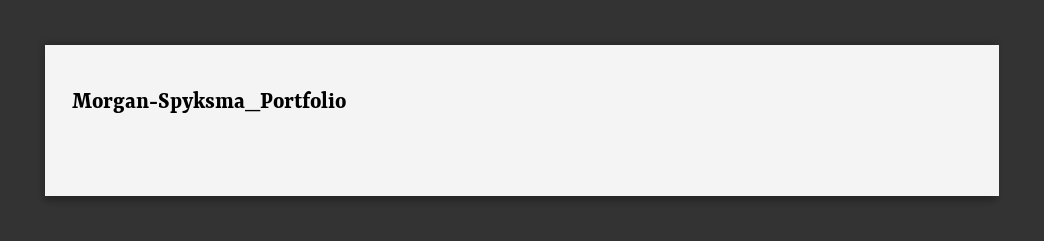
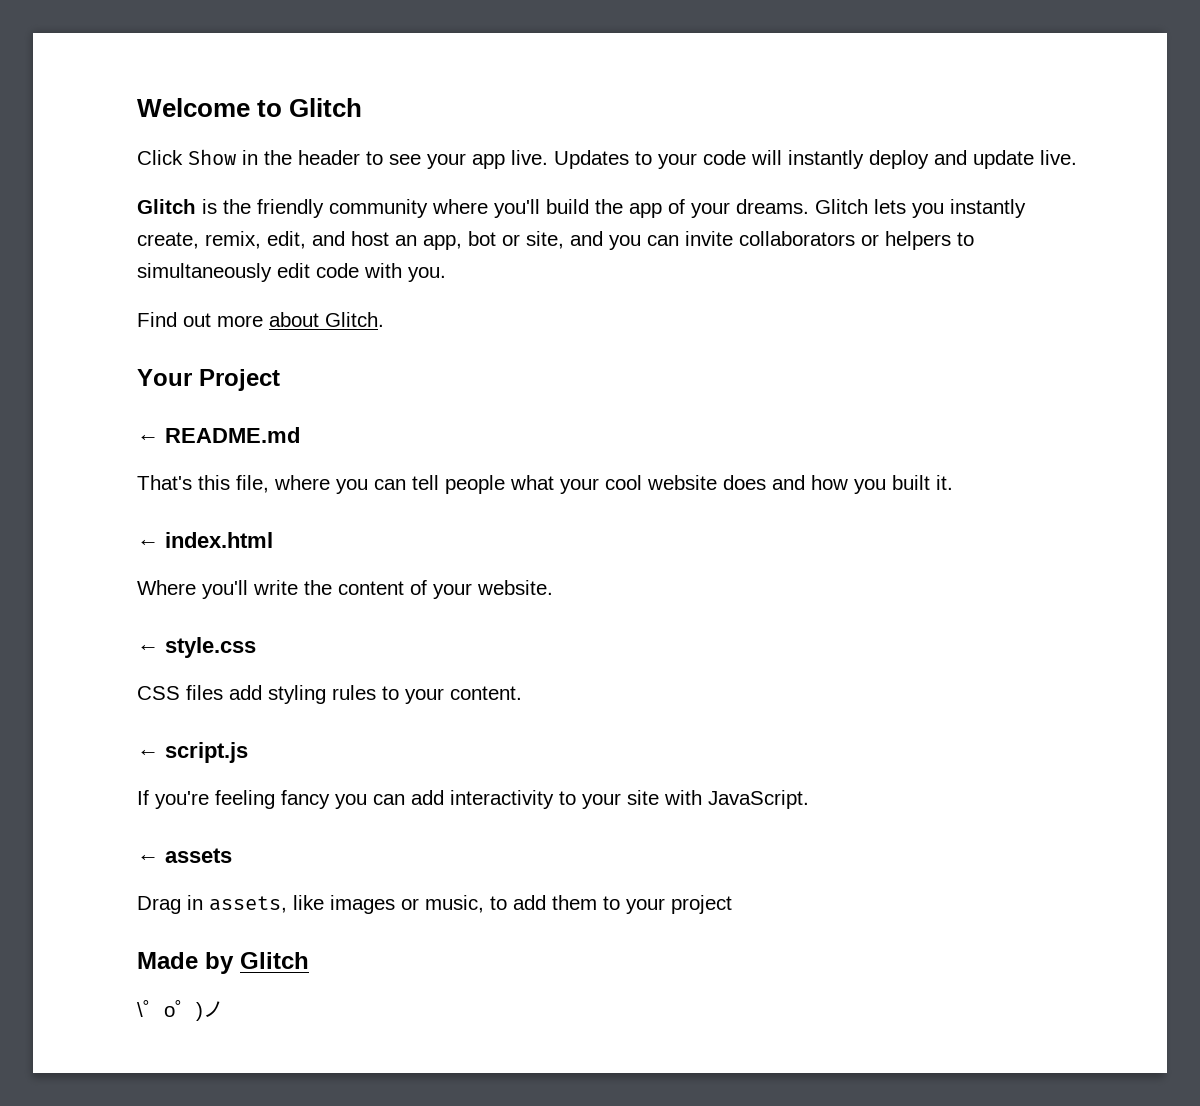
[72,91,346,113] Morgan-Spyksma_Portfolio -> [137,98,363,117] [137,149,1077,169] [137,199,1026,218] [137,231,974,250] [137,263,446,282] [137,312,384,327] [137,369,280,391] [137,427,300,443] [137,475,953,494] [137,532,273,548] [137,580,553,599] [137,637,256,658] [137,685,522,704] [137,742,248,763] [137,790,809,809] [137,848,232,863] [137,895,732,914] [137,952,309,974] [137,1000,224,1021] Welcome to Glitch // Click Show in the header to see your app live. Updates to your code will instantly deploy and update live. // Glitch is the friendly community where you'll build the app of your dreams. Glitch lets you instantly create, remix, edit, and host an app, bot or site, and you can invite collaborators or helpers to simultaneously edit code with you. // Find out more about Glitch. // Your Project // ← README.md // That's this file, where you can tell people what your cool website does and how you built it. // ← index.html // Where you'll write the content of your website. // ← style.css // CSS files add styling rules to your content. // ← script.js // If you're feeling fancy you can add interactivity to your site with JavaScript. // ← assets // Drag in assets, like images or music, to add them to your project // Made by Glitch // \゜o゜)ノ

